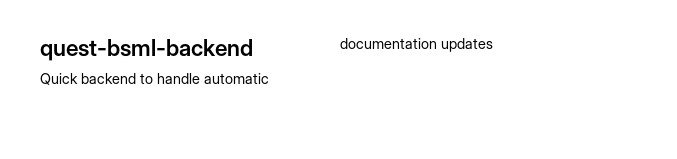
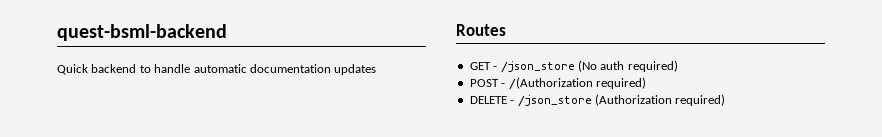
(493, 45) none -> [456,24,506,36] [469,60,678,73] [469,77,646,90] [469,94,726,107] // Routes // GET - /json_store (No auth required) // POST - /(Authorization required) // DELETE - /json_store (Authorization required)

